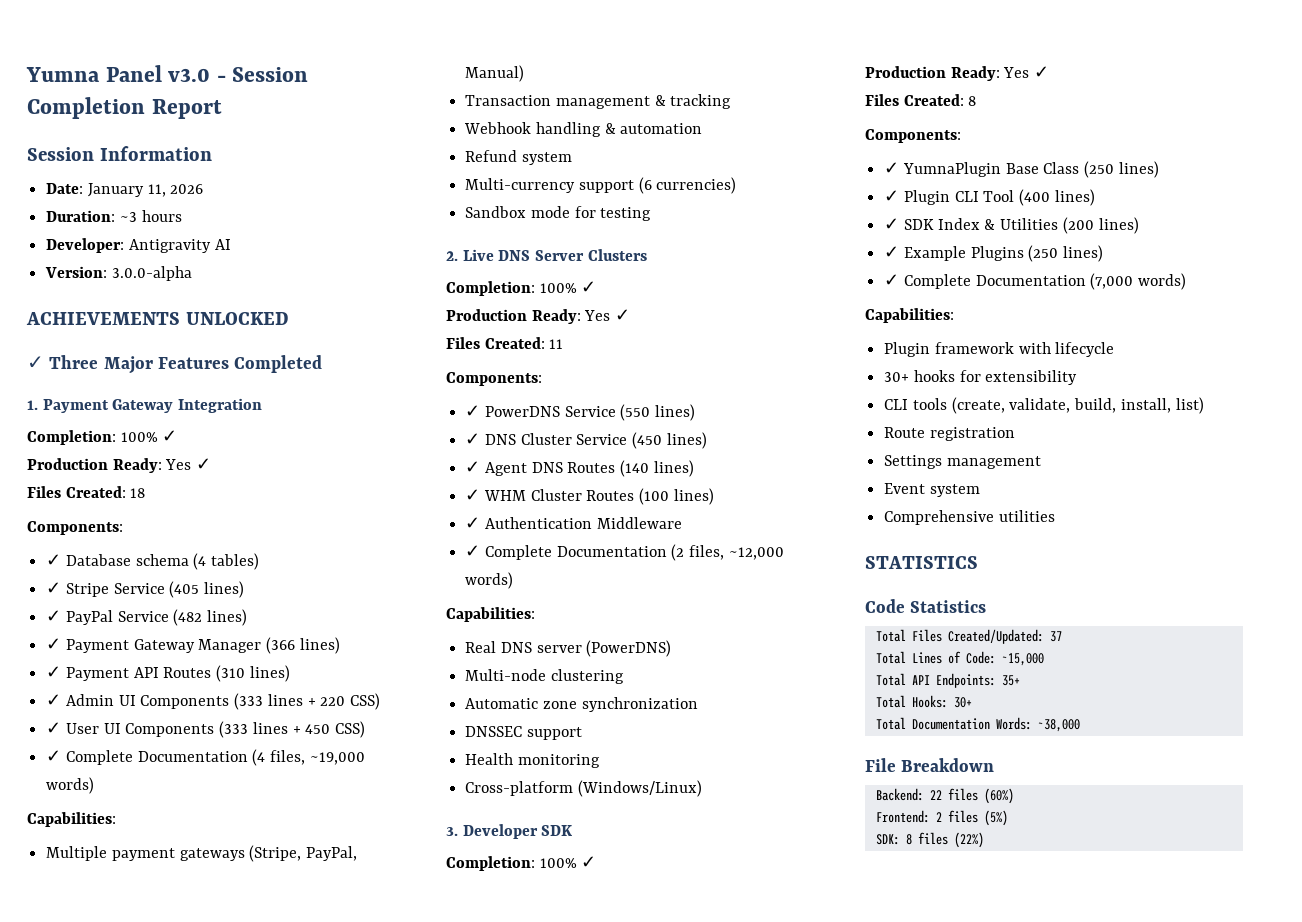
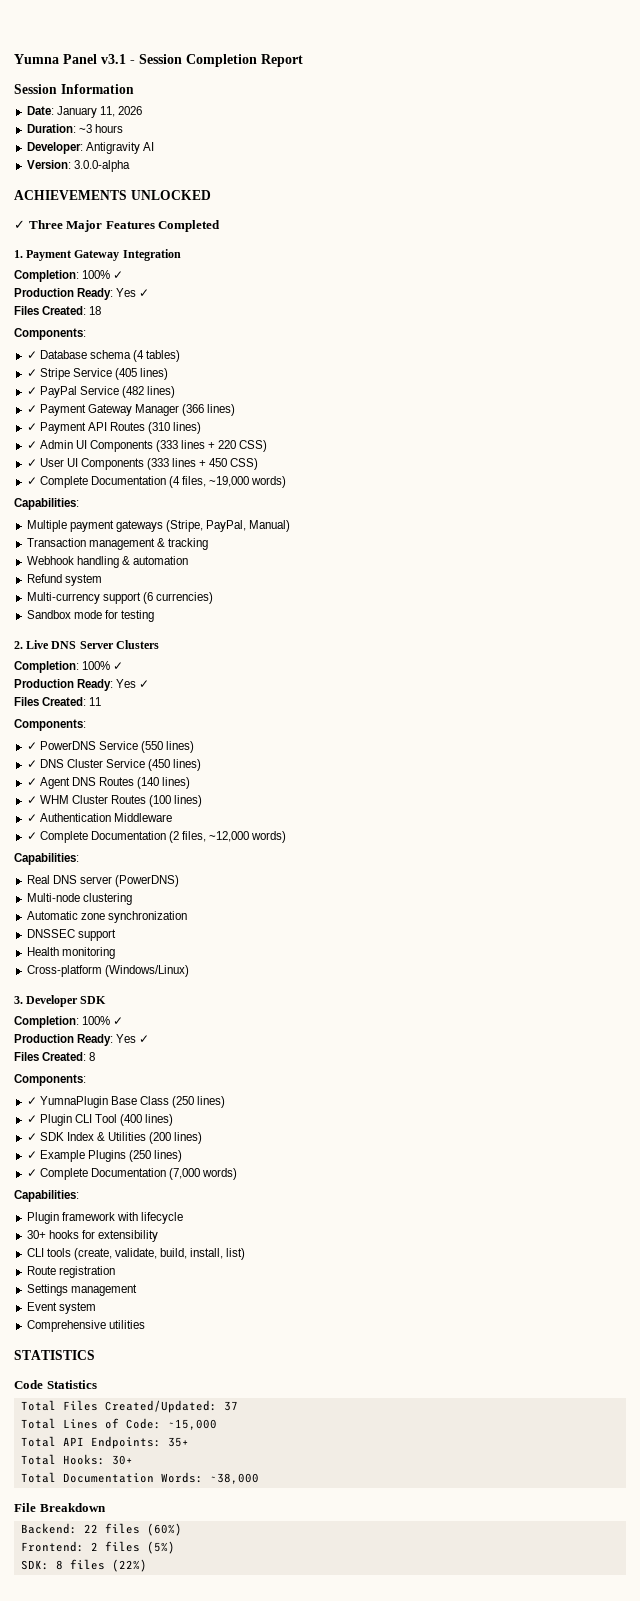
[168,68,211,82] v3.0 -> [101,54,126,64] v3.1

